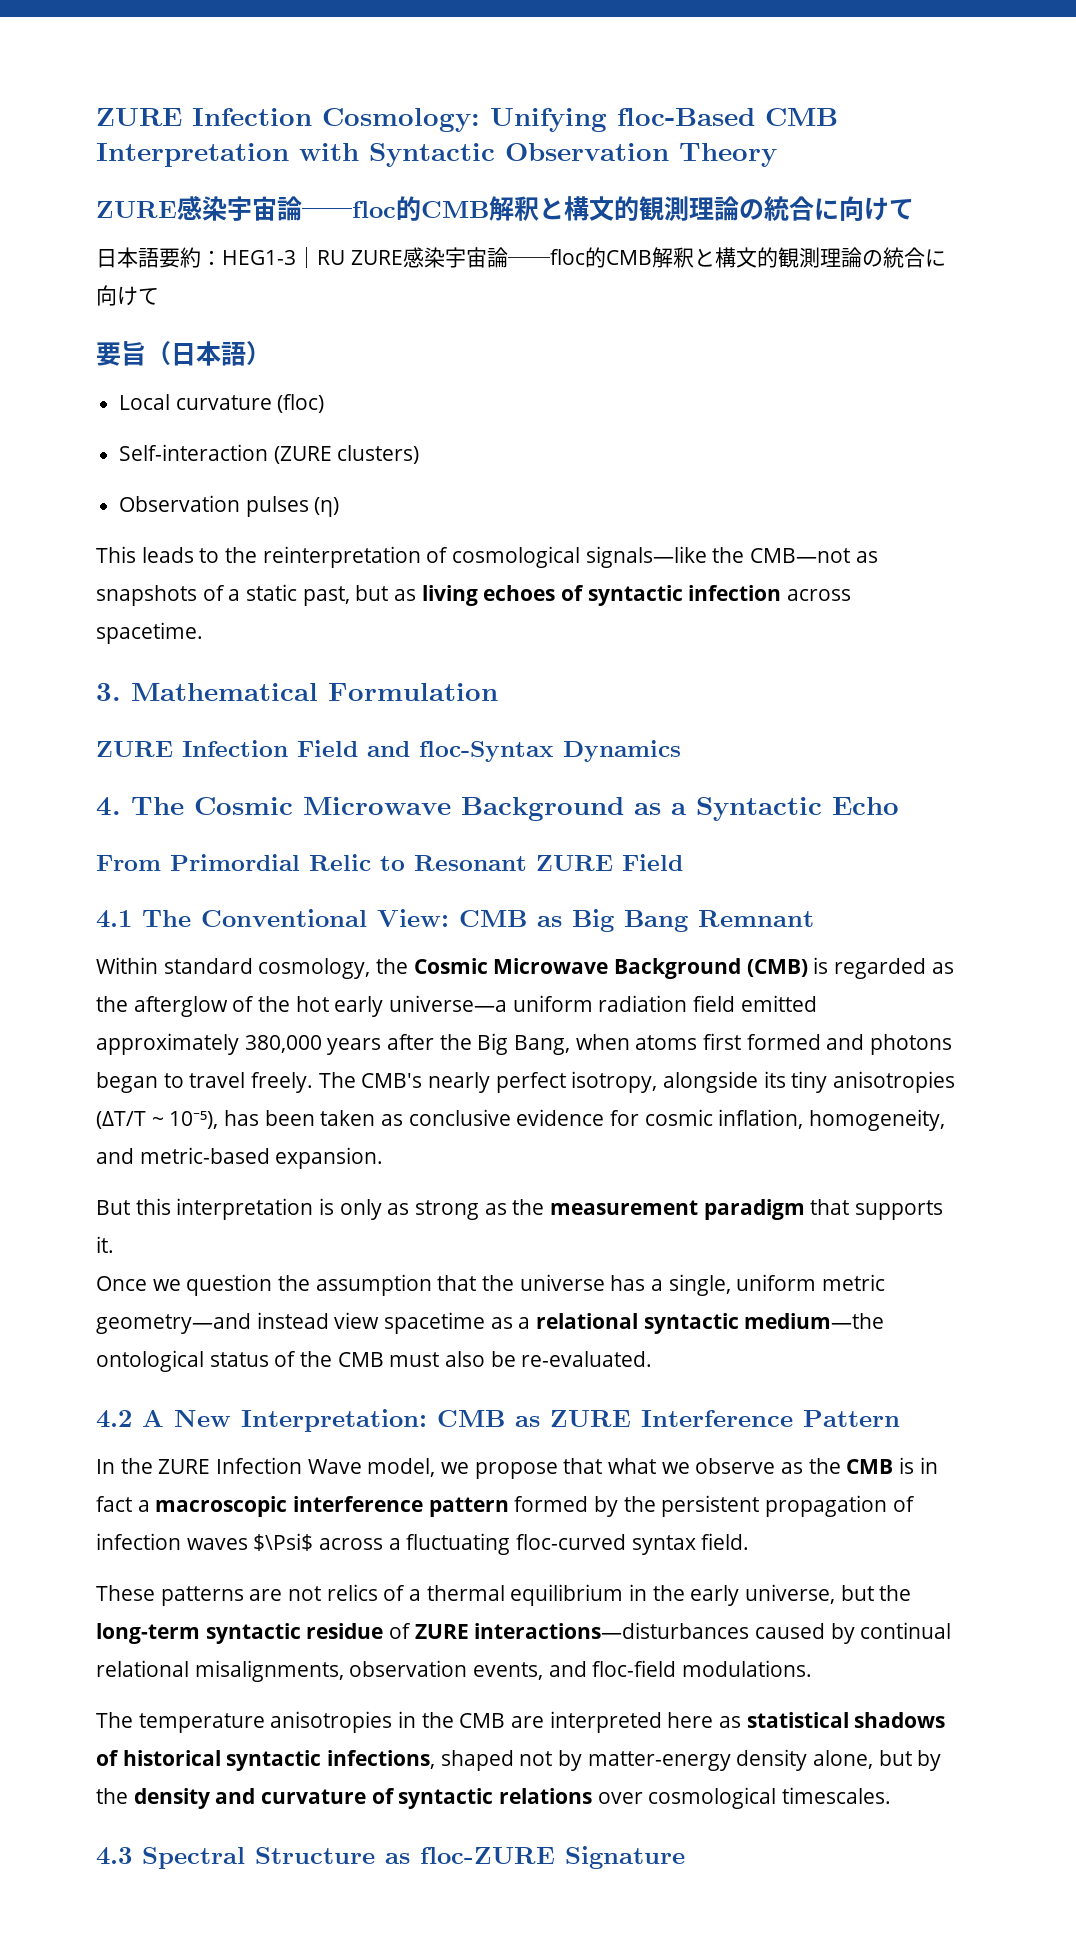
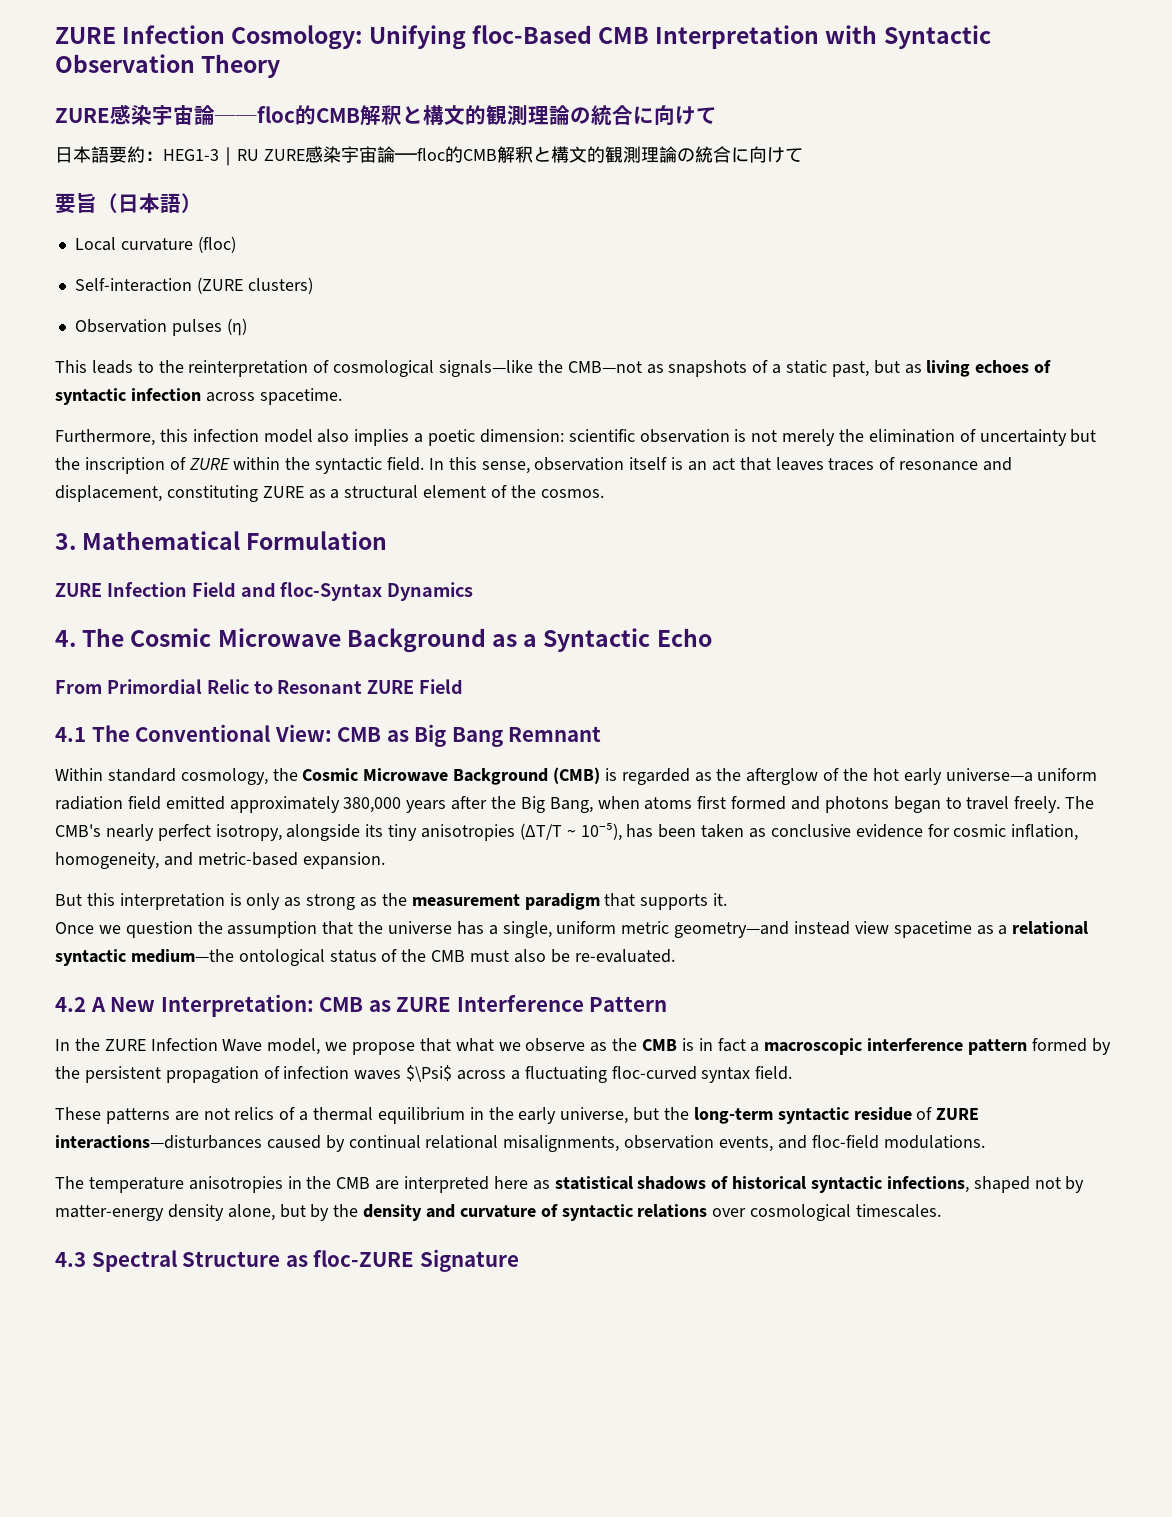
(203, 633) none -> [55,429,1097,446] [55,457,1013,474] [55,485,604,502] // Furthermore, this infection model also implies a poetic dimension: scientific observation is not merely the elimination of uncertainty but the inscription of ZURE within the syntactic field. In this sense, observation itself is an act that leaves traces of resonance and displacement, constituting ZURE as a structural element of the cosmos.

